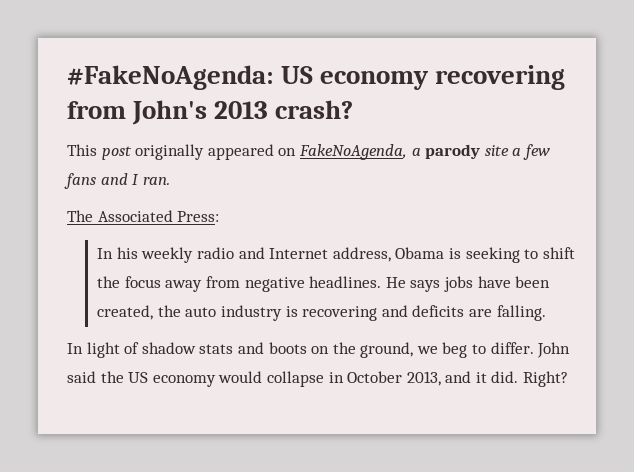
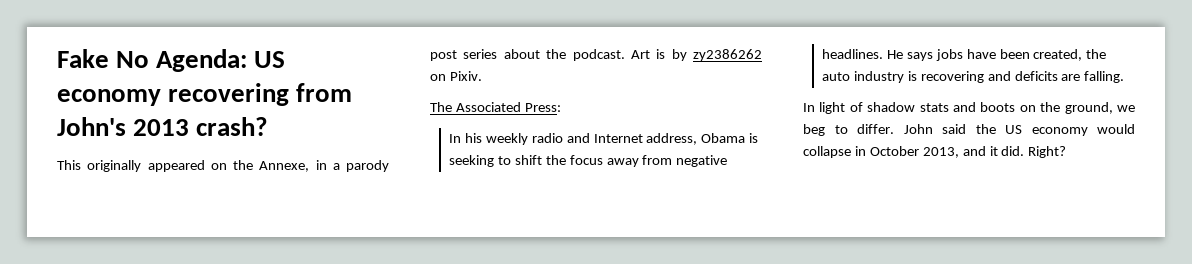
[67,65,274,90] #FakeNoAgenda: -> [57,49,248,72] Fake No Agenda:
[101,146,132,160] post -> (81, 165) none
[298,144,550,160] [64,173,170,189] FakeNoAgenda, a parody site a few fans and I ran. -> [233,160,389,172] [430,49,762,61] [430,71,482,81] the Annexe, in a parody post series about the podcast. Art is by zy2386262 on Pixiv.

